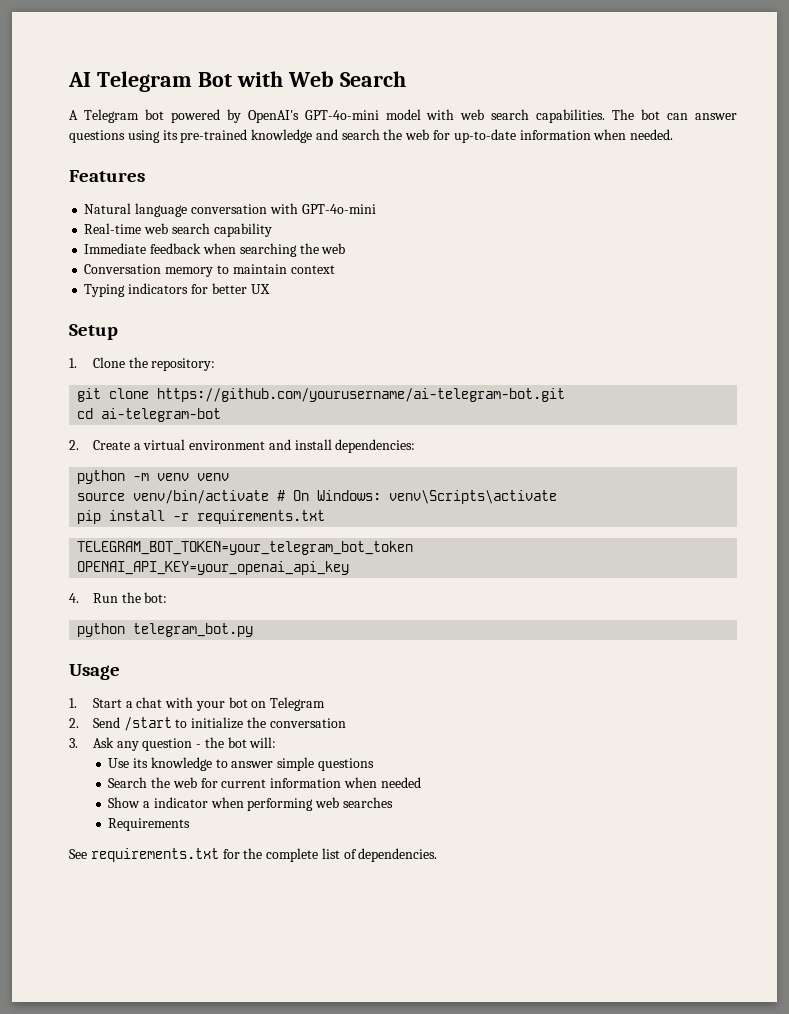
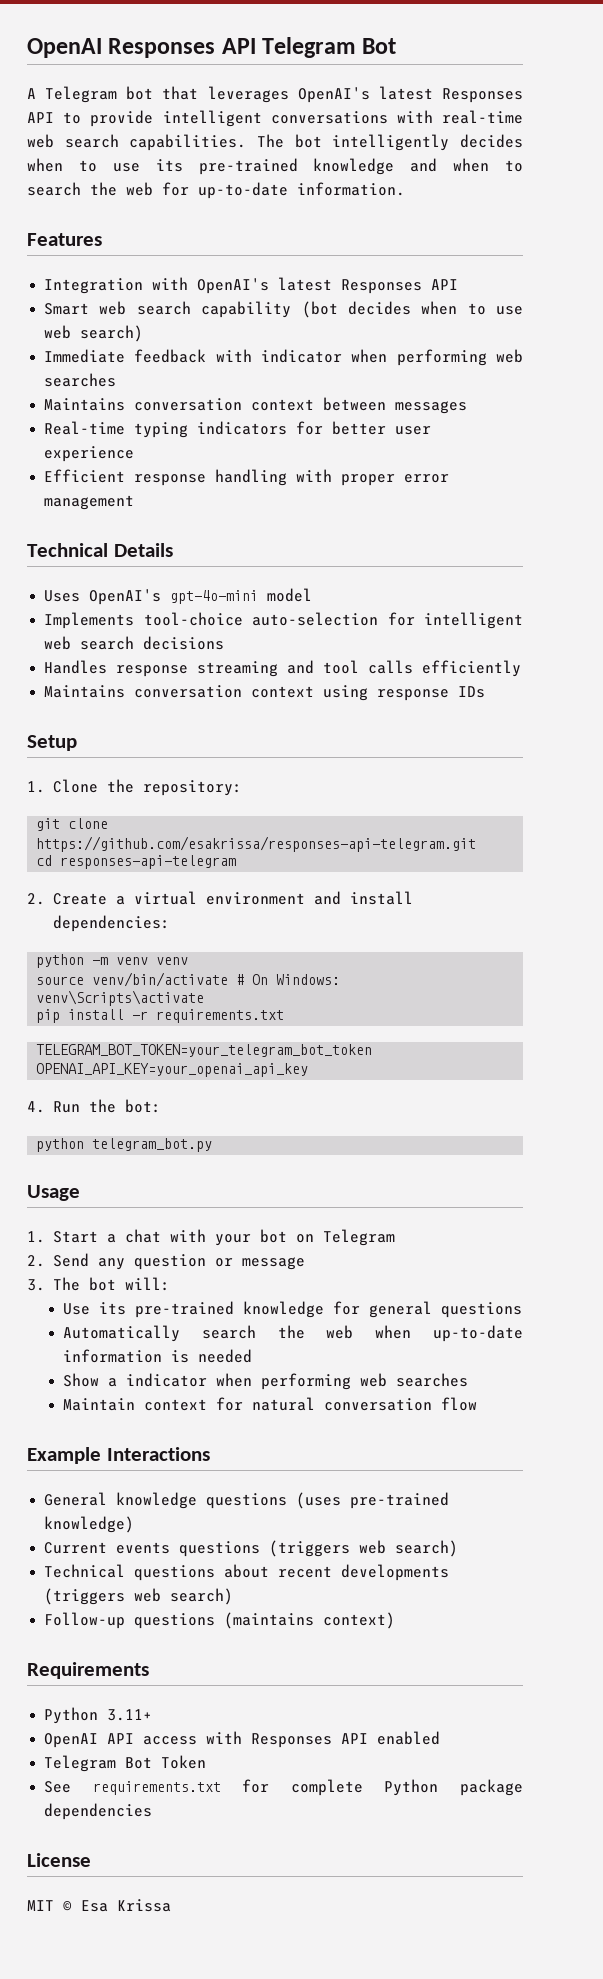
[68,71,406,92] AI Telegram Bot with Web Search -> [27,37,397,58] OpenAI Responses API Telegram Bot
[170,109,455,123] powered by OpenAI's GPT-4o-mini model with -> [162,86,523,103] [27,110,523,127] that leverages OpenAI's latest Responses API to provide intelligent conversations with real-time
[667,113,737,120] [69,130,160,143] can answer questions using -> [332,134,523,151] [27,158,140,172] intelligently decides when to use
(338, 134) none -> [453,158,523,172] when to
[519,129,674,140] [69,170,145,182] [84,203,376,217] [84,223,272,237] [84,243,346,257] [84,264,335,277] [84,283,270,297] information when needed. // Features // Natural language conversation with GPT-4o-mini // Real-time web search capability // Immediate feedback when searching the web // Conversation memory to maintain context // Typing indicators for better UX -> [297,182,405,196] [27,233,102,246] [44,277,459,294] [44,301,523,318] [44,325,144,342] [44,349,523,366] [44,373,117,387] [44,397,468,414] [44,421,432,438] [44,446,135,462] [44,469,450,486] [44,495,135,510] [27,543,173,557] [44,588,313,605] [44,612,523,629] [44,636,225,650] [44,660,522,677] [44,685,486,701] information. // Features // Integration with OpenAI's latest Responses API // Smart web search capability (bot decides when to use web search) // Immediate feedback with indicator when performing web searches // Maintains conversation context between messages // Real-time typing indicators for better user experience // Efficient response handling with proper error management // Technical Details // Uses OpenAI's gpt-4o-mini model // Implements tool-choice auto-selection for intelligent web search decisions // Handles response streaming and tool calls efficiently // Maintains conversation context using response IDs
[157,388,566,402] https://github.com/yourusername/ai-telegram-bot.git -> [36,836,477,852] https://github.com/esakrissa/responses-api-telegram.git
[101,408,222,422] ai-telegram-bot -> [60,855,237,869] responses-api-telegram
[123,717,346,731] [69,737,277,751] [108,757,374,771] [108,777,377,788] /start to initialize the conversation // 3. Ask any question - the bot will: // Use its knowledge to answer simple questions // Search the web for current information when -> [97,1254,305,1270] [27,1277,170,1291] [63,1301,523,1318] [63,1325,523,1342] [63,1349,190,1363] any question or message // 3. The bot will: // Use its pre-trained knowledge for general questions // Automatically search the web when up-to-date information is
[108,818,191,831] [69,848,438,862] Requirements // See requirements.txt for the complete list of dependencies. -> [63,1397,478,1411] [27,1447,210,1464] [44,1492,450,1509] [44,1516,135,1533] [44,1540,459,1557] [44,1564,450,1581] [44,1588,234,1605] [44,1612,396,1629] [27,1662,149,1679] [44,1707,153,1724] [44,1731,441,1748] [44,1755,207,1772] [44,1779,523,1796] [44,1803,153,1820] [27,1853,91,1867] [27,1899,171,1912] Maintain context for natural conversation flow // Example Interactions // General knowledge questions (uses pre-trained knowledge) // Current events questions (triggers web search) // Technical questions about recent developments (triggers web search) // Follow-up questions (maintains context) // Requirements // Python 3.11+ // OpenAI API access with Responses API enabled // Telegram Bot Token // See requirements.txt for complete Python package dependencies // License // MIT © Esa Krissa

